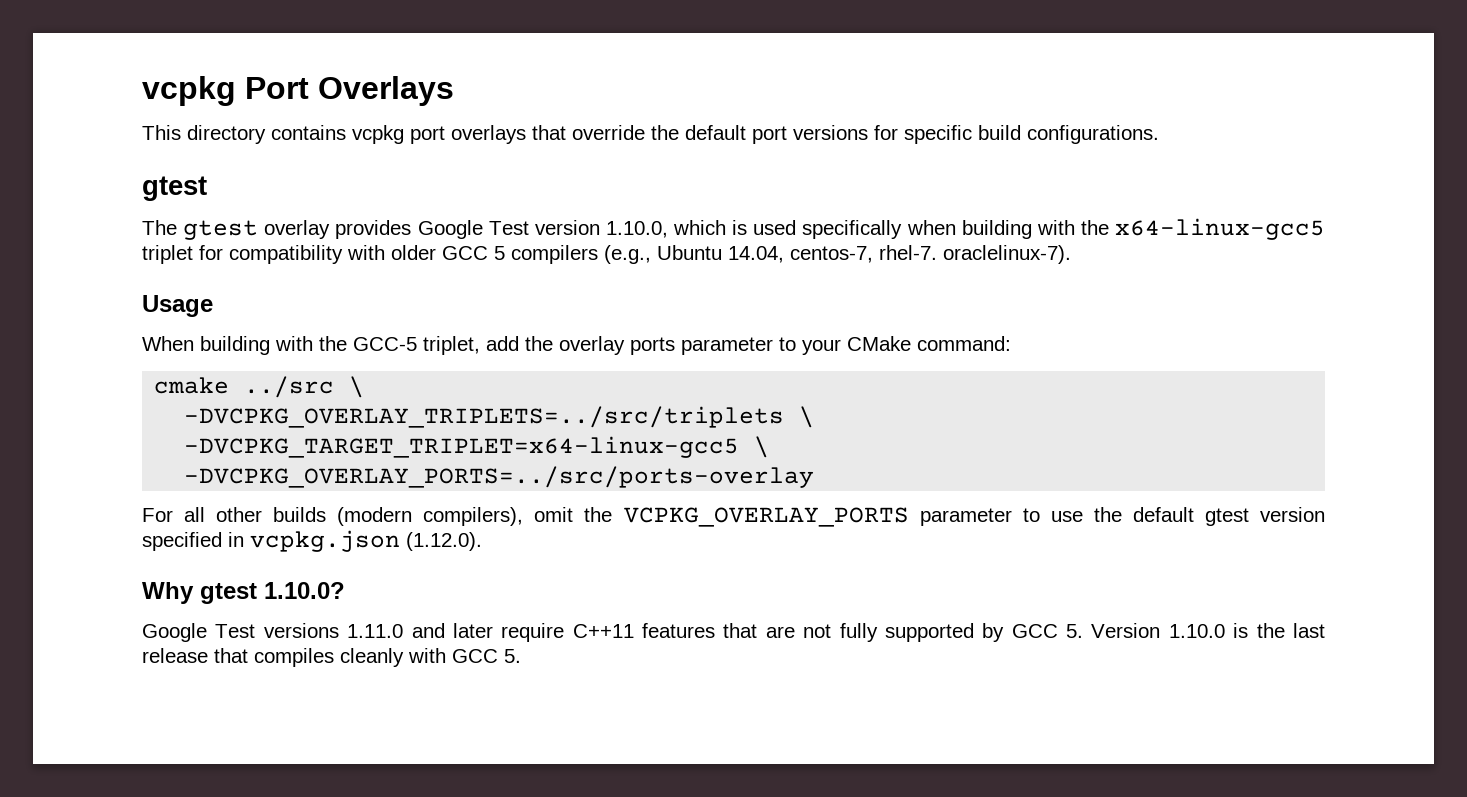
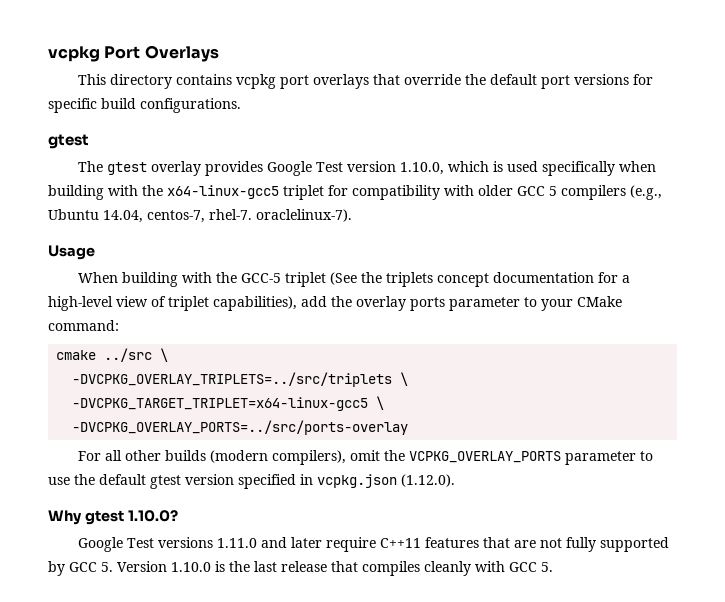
[423,336,480,355] triplet, -> [284,272,630,287] [48,296,297,311] triplet (See the triplets concept documentation for a high-level view of triplet capabilities),

